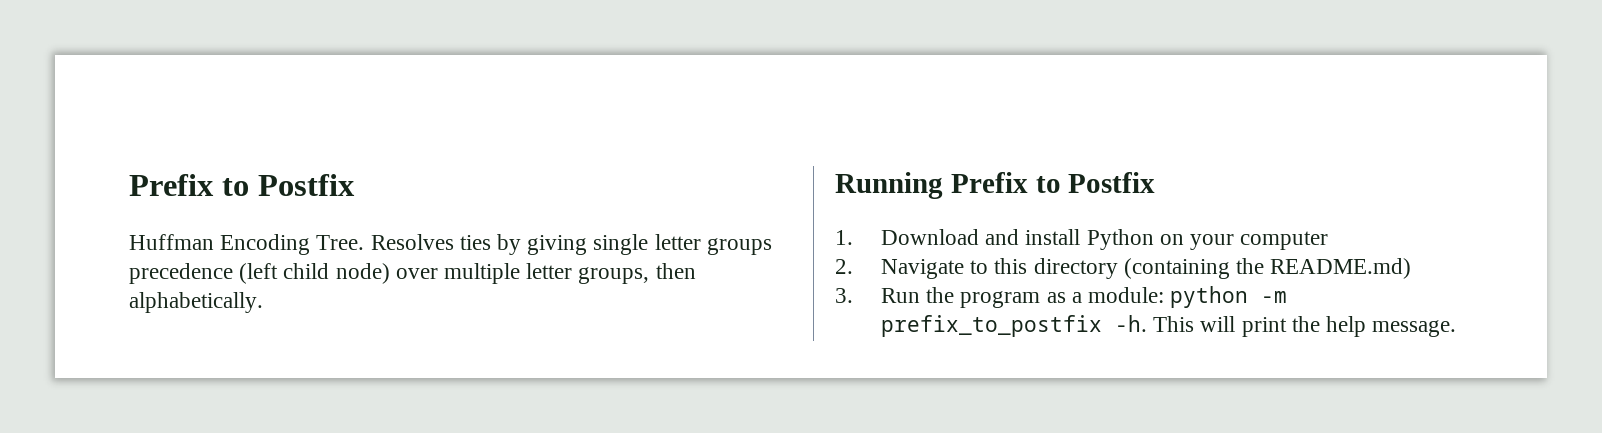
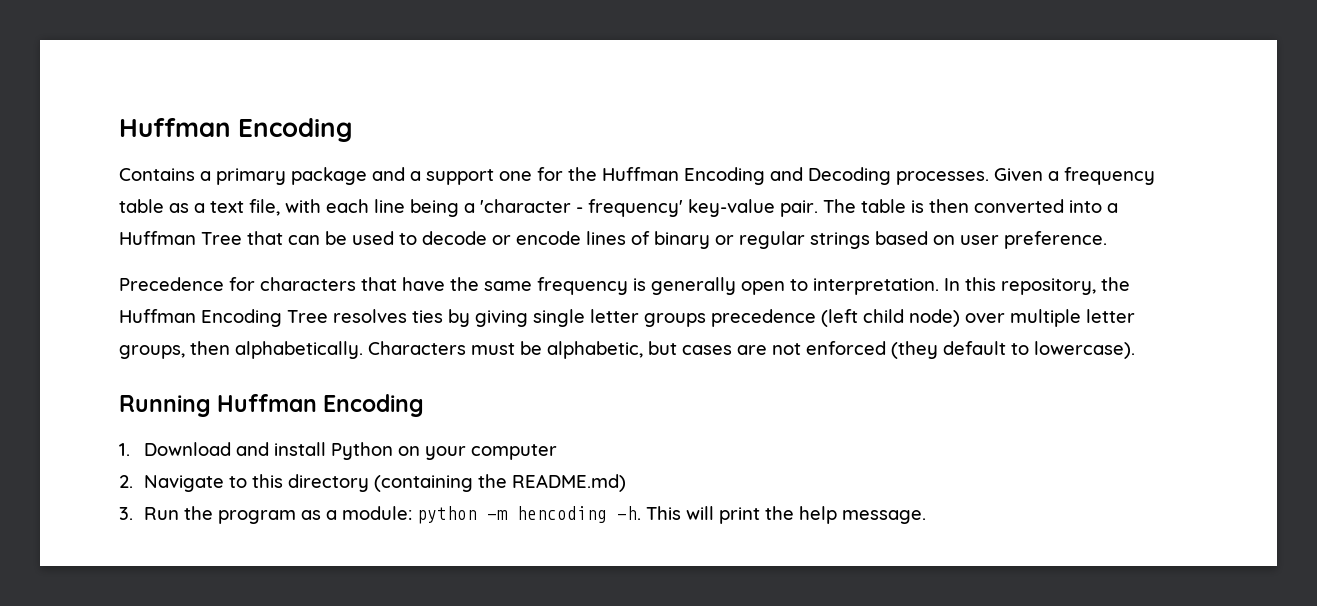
[129,174,355,196] [129,234,454,255] Prefix to Postfix // Huffman Encoding Tree. Resolves -> [119,118,353,142] [119,167,1155,185] [119,199,1118,217] [119,231,1107,249] [119,277,1130,295] [119,309,407,327] Huffman Encoding // Contains a primary package and a support one for the Huffman Encoding and Decoding processes. Given a frequency table as a text file, with each line being a 'character - frequency' key-value pair. The table is then converted into a Huffman Tree that can be used to decode or encode lines of binary or regular strings based on user preference. // Precedence for characters that have the same frequency is generally open to interpretation. In this repository, the Huffman Encoding Tree resolves
[835,172,1156,199] // Running Prefix to Postfix -> [368,341,1135,359] [119,394,425,417] Characters must be alphabetic, but cases are not enforced (they default to lowercase). // Running Huffman Encoding
[880,315,1102,337] prefix_to_postfix -> [517,506,608,523] hencoding

